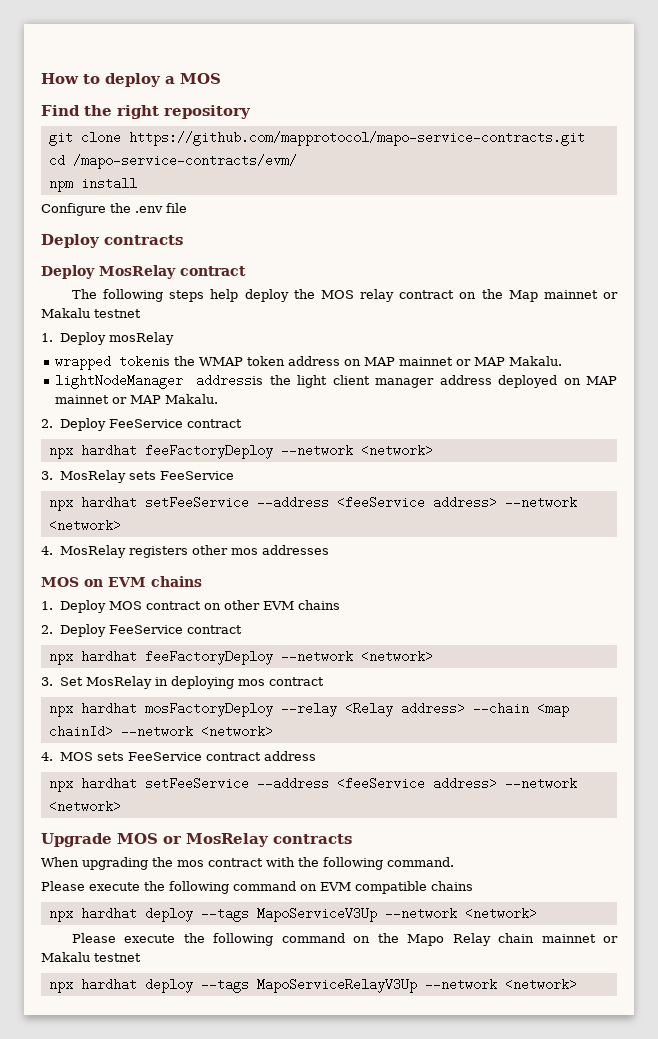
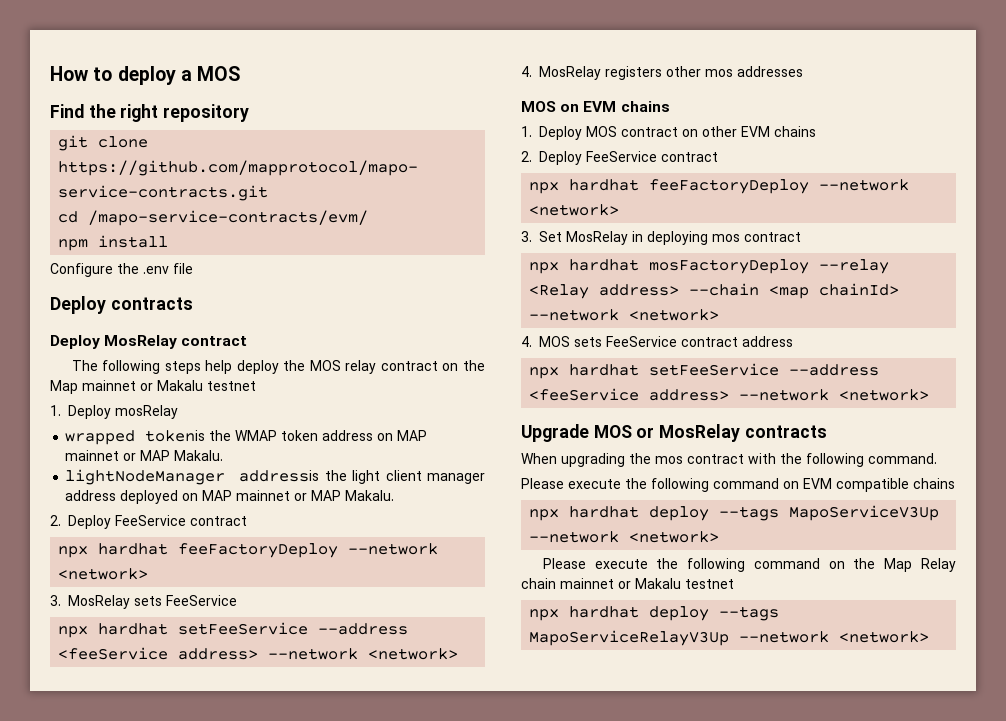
[407,934,445,946] Mapo -> [884,558,913,572] Map

